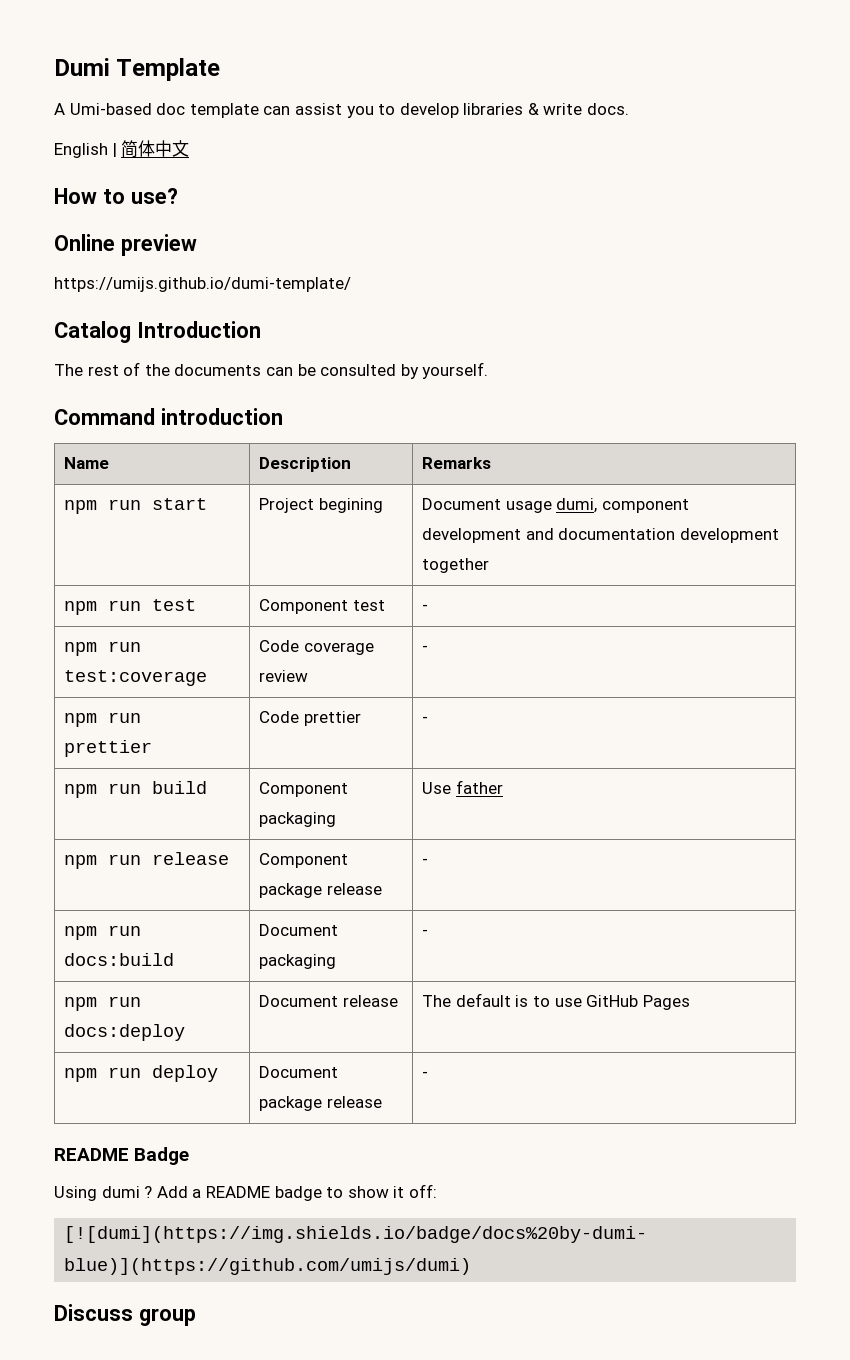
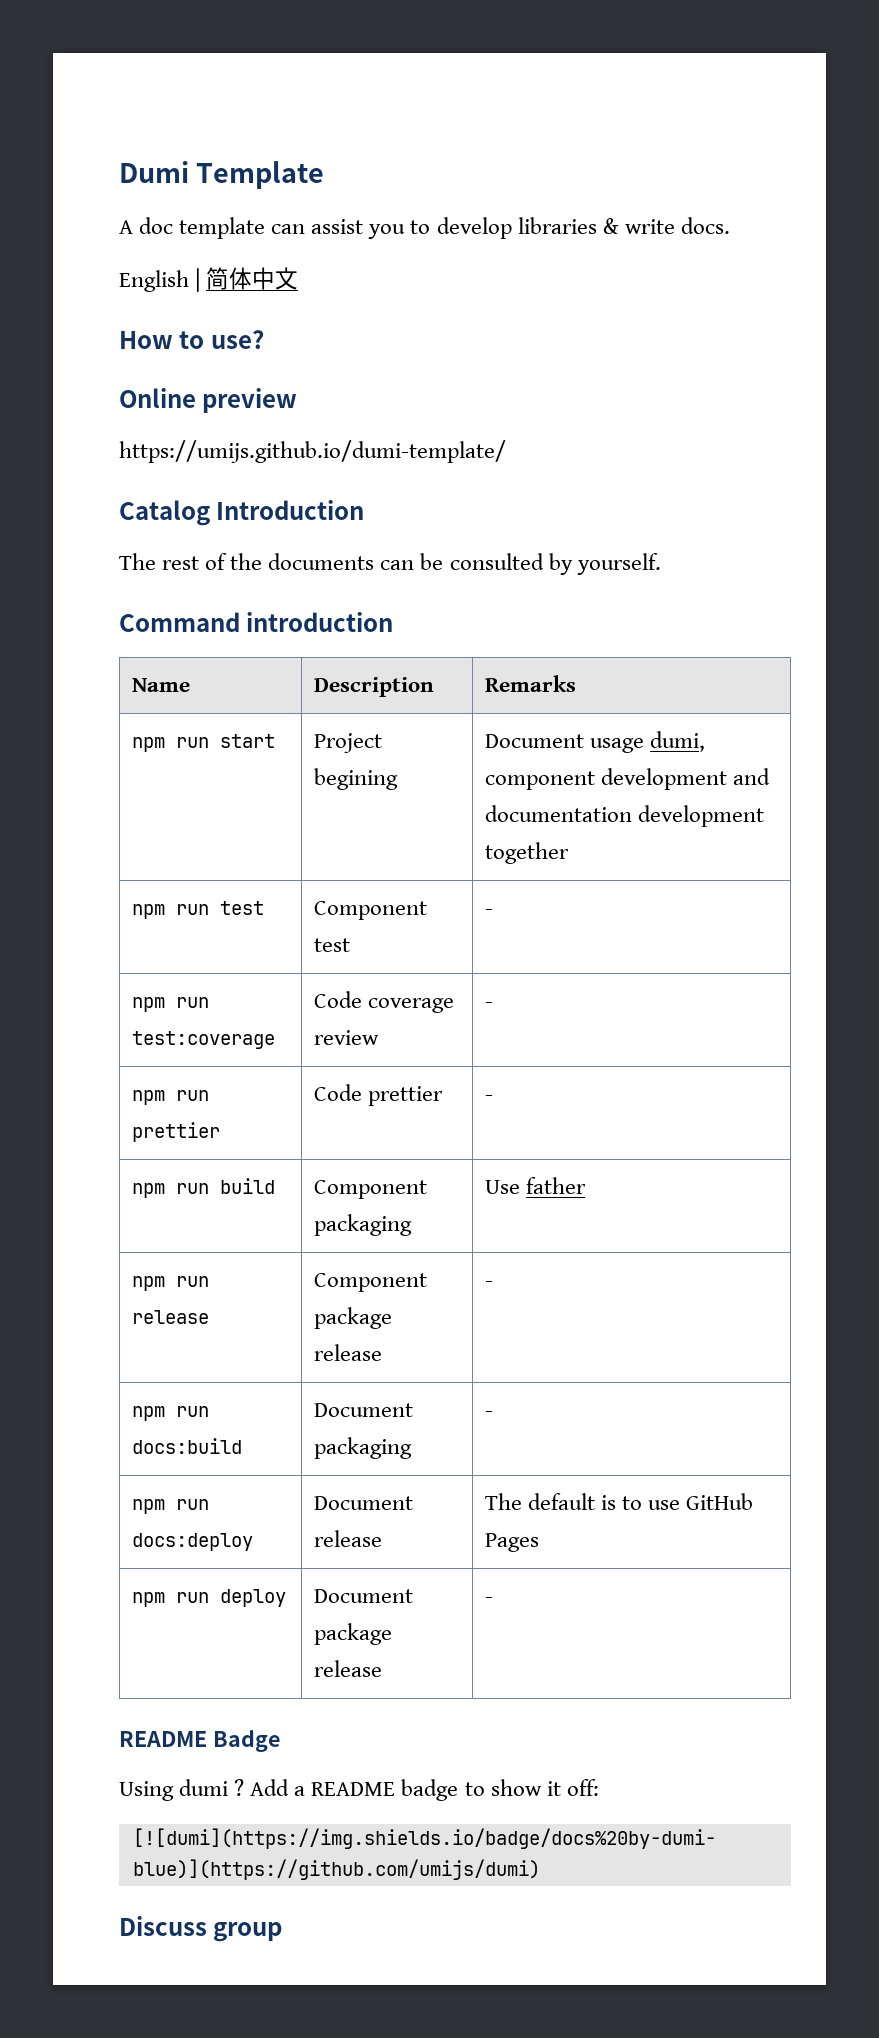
[69,103,152,115] Umi-based -> (133, 227) none

